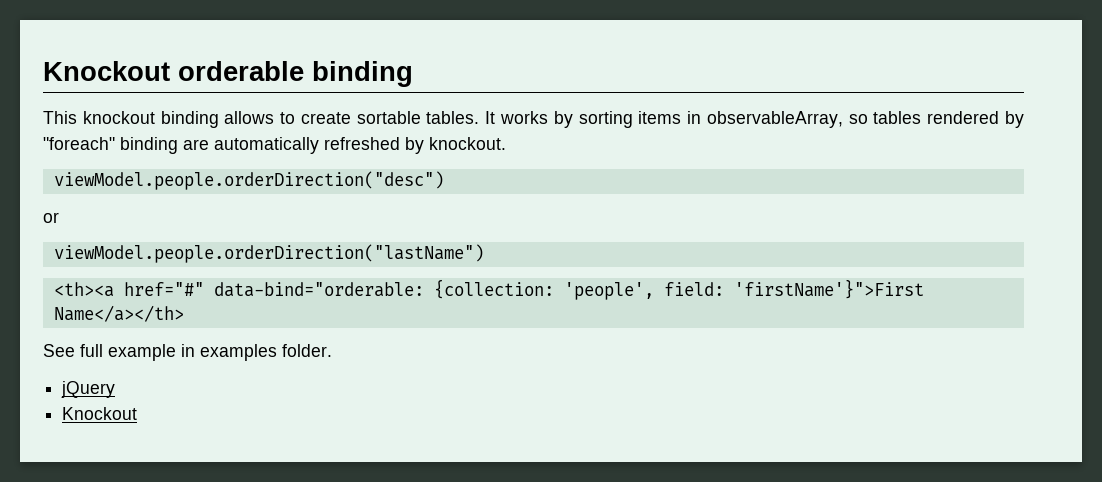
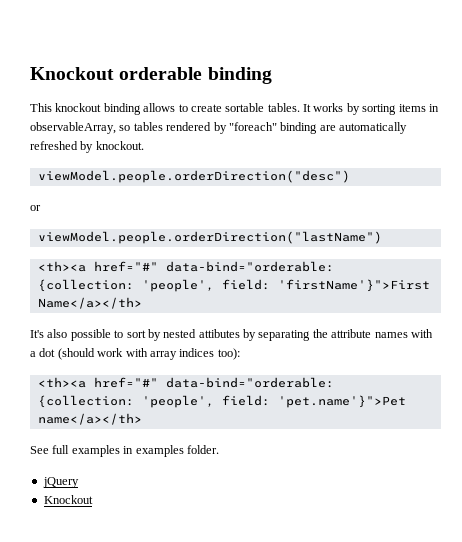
(184, 313) none -> [30,329,433,341] [30,348,240,360] [37,377,334,388] [37,395,406,408] [37,413,142,425] // It's also possible to sort by nested attibutes by separating the attribute names with a dot (should work with array indices too): // <th><a href="#" data-bind="orderable: {collection: 'people', field: 'pet.name'}">Pet name</a></th>
[108,344,176,361] example -> [71,445,120,457] examples

